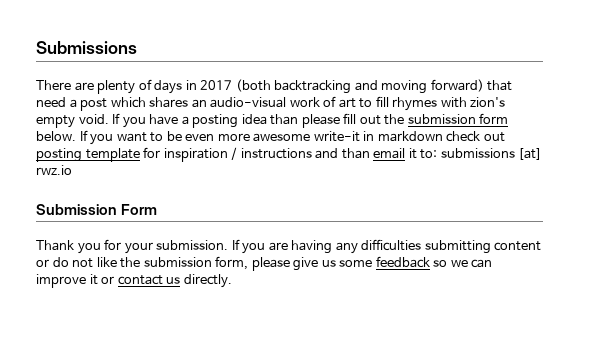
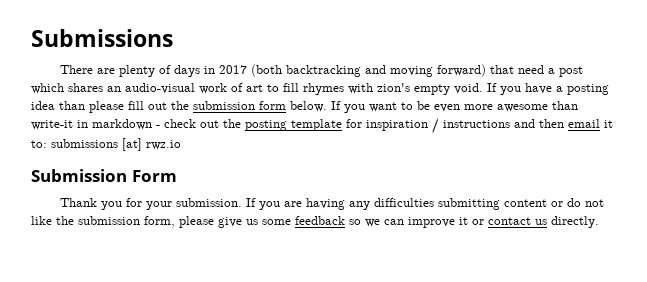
(311, 137) none -> [552,101,578,110] than
(443, 136) none -> [156,125,160,128] -
(505, 137) none -> [223,119,241,128] the
[341,148,370,159] than -> [539,119,564,128] then

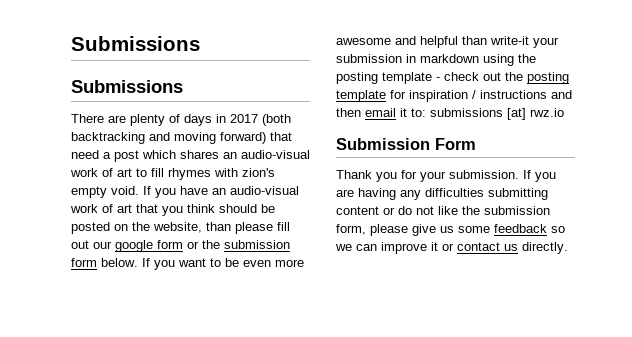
[31,29,173,47] Submissions -> [71,36,200,51] [71,80,183,93] Submissions // Submissions
[556,84,609,95] [31,101,167,113] a posting idea than please fill out -> [212,186,299,195] [70,204,275,216] [71,222,290,234] [71,240,199,252] an audio-visual work of art that you think should be posted on the website, than please fill out our google form or
[552,101,578,110] [31,119,152,130] than write-it in markdown -> [395,36,559,48] [336,54,536,66] [336,72,432,84] and helpful than write-it your submission in markdown using the posting template

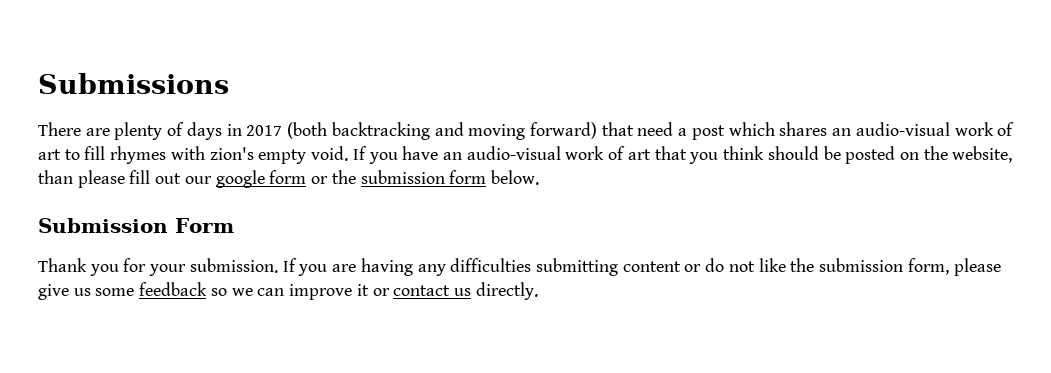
[71,36,200,51] [71,80,183,93] Submissions // Submissions -> [38,73,229,94] Submissions
[142,258,304,270] [336,36,559,48] [336,54,536,66] [336,72,569,84] [336,90,572,102] [336,108,564,120] If you want to be even more awesome and helpful than write-it your submission in markdown using the posting template - check out the posting template for inspiration / instructions and then email it to: submissions [at] rwz.io -> (539, 177) none

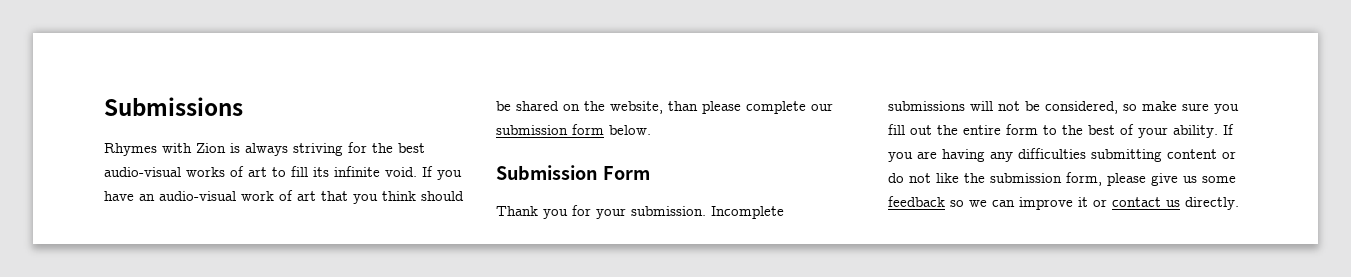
[38,122,1015,140] [38,146,307,164] There are plenty of days in 2017 (both backtracking and moving forward) that need a post which shares an audio-visual work of art to fill rhymes with zion's empty -> [104,142,425,156] [104,166,380,177] Rhymes with Zion is always striving for the best audio-visual works of art to fill its infinite
[845,146,896,164] posted -> [516,101,559,111] shared
[129,170,356,188] fill out our google form or the -> [746,101,833,114] complete our
(278, 265) none -> [711,206,784,219] [888,101,1239,114] [888,124,1218,138] Incomplete submissions will not be considered, so make sure you fill out the entire form to the best of your ability.

